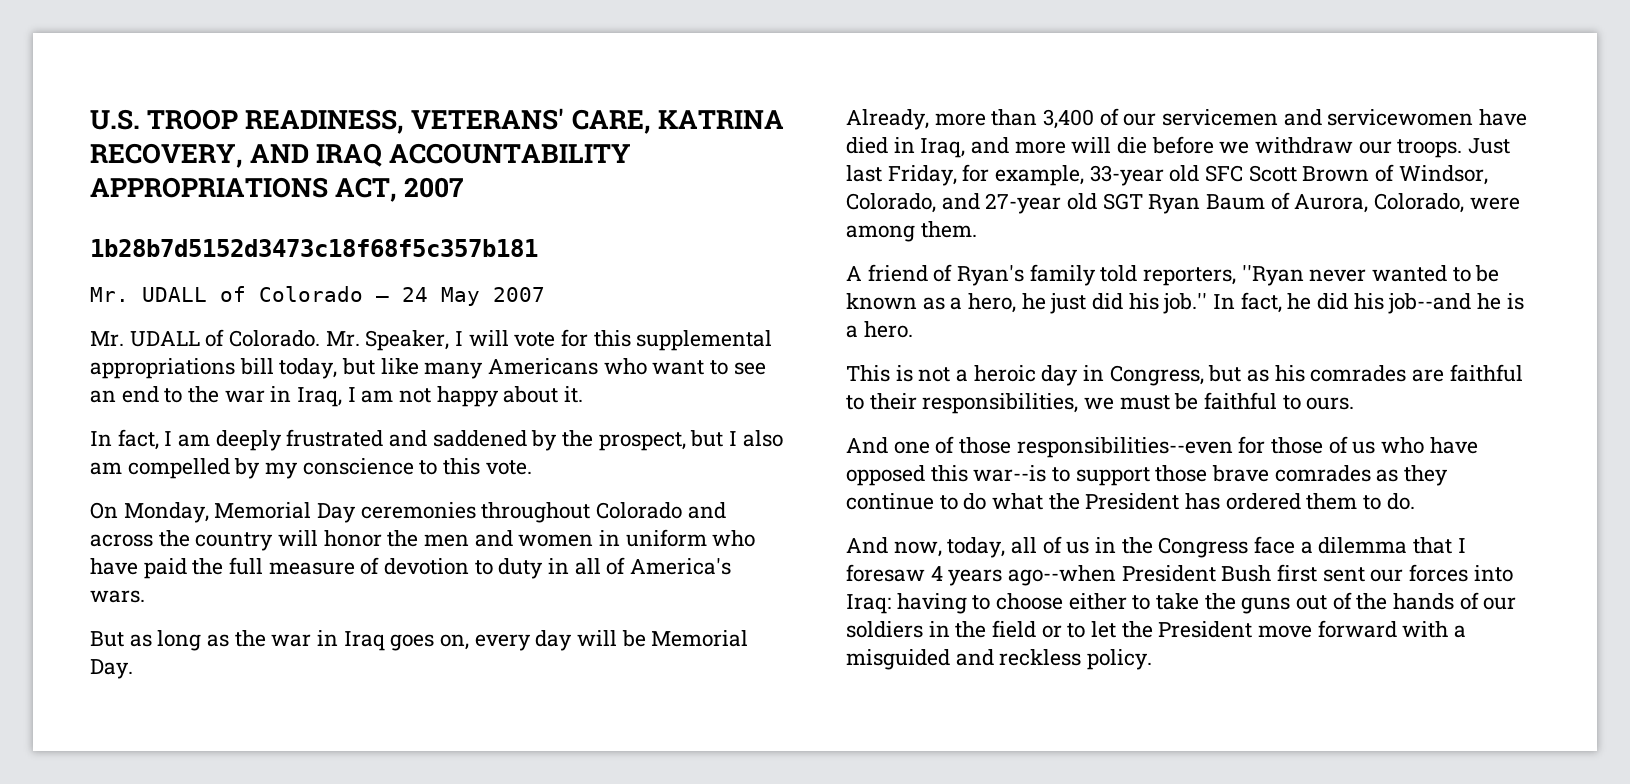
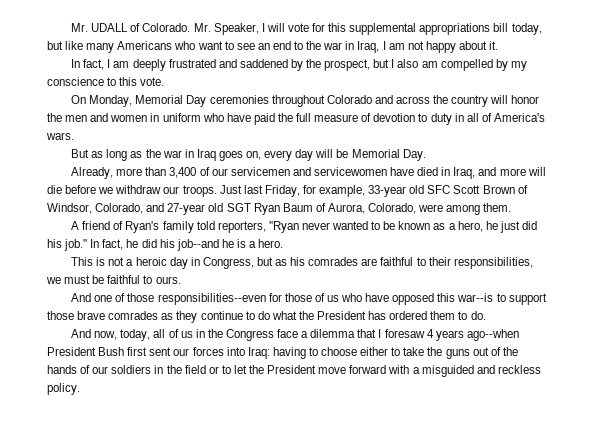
[90,108,784,134] [90,143,632,168] [90,177,464,202] [90,239,538,257] [90,286,545,306] U.S. TROOP READINESS, VETERANS' CARE, KATRINA RECOVERY, AND IRAQ ACCOUNTABILITY APPROPRIATIONS ACT, 2007 // 1b28b7d5152d3473c18f68f5c357b181 // Mr. UDALL of Colorado — 24 May 2007 // -> (71, 27) none

